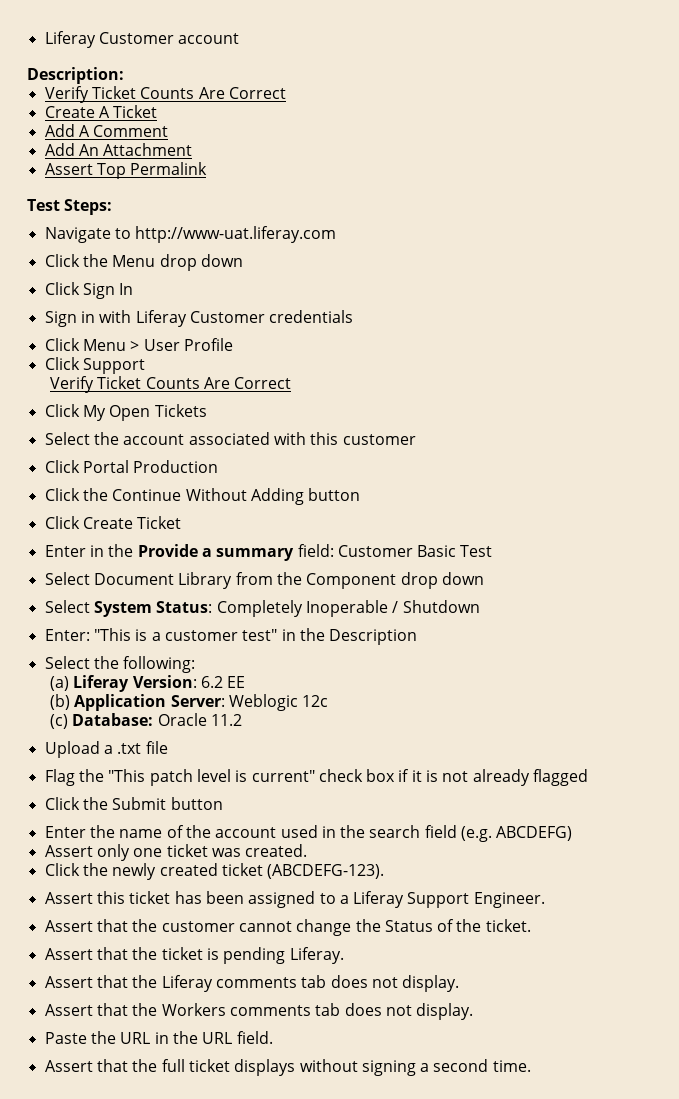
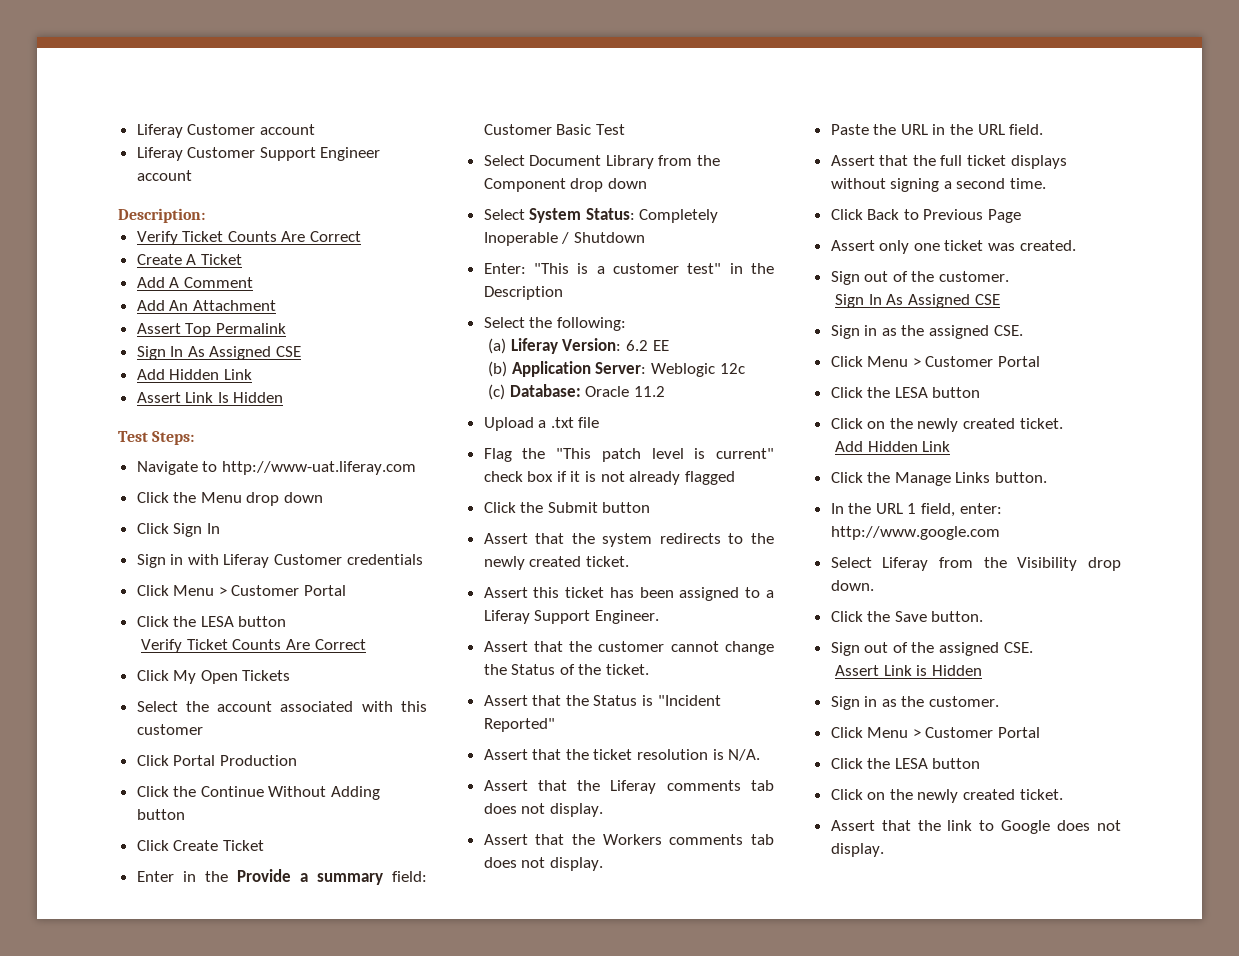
(240, 38) none -> [136,147,381,161] [136,170,192,181] // Liferay Customer Support Engineer account
(208, 168) none -> [136,346,302,360] [136,369,252,380] [136,392,284,403] // Sign In As Assigned CSE // Add Hidden Link // Assert Link Is Hidden
[143,338,233,351] [44,357,145,374] User Profile // Click Support -> [231,585,347,596] [136,616,287,627] Customer Portal // Click the LESA button
[44,825,573,842] [44,844,308,861] [44,863,385,880] Enter the name of the account used in the search field (e.g. ABCDEFG) // Assert only one ticket was created. // Click the newly created ticket (ABCDEFG-123). -> [483,533,774,547] [483,556,629,570] Assert that the system redirects to the newly created ticket.
(531, 925) none -> [483,695,721,706] [483,718,555,732] // Assert that the Status is "Incident Reported"
[206,947,344,964] is pending Liferay. -> [637,749,761,761] resolution is N/A.
(531, 1066) none -> [830,209,1022,223] [830,240,1076,254] [830,271,1010,285] [835,294,1000,308] [830,325,1023,339] [830,356,1041,367] [830,387,981,398] [830,418,1063,432] [835,441,951,452] [830,472,1048,486] [830,503,1002,517] [830,526,1000,540] [830,557,1121,571] [830,580,874,591] [830,611,984,622] [830,642,1033,656] [835,665,983,676] [830,696,1000,710] [830,727,1041,738] [830,758,981,769] [830,789,1063,803] [830,820,1121,834] [830,843,884,857] // Click Back to Previous Page // Assert only one ticket was created. // Sign out of the customer. // Sign In As Assigned CSE // Sign in as the assigned CSE. // Click Menu > Customer Portal // Click the LESA button // Click on the newly created ticket. // Add Hidden Link // Click the Manage Links button. // In the URL 1 field, enter: http://www.google.com // Select Liferay from the Visibility drop down. // Click the Save button. // Sign out of the assigned CSE. // Assert Link is Hidden // Sign in as the customer. // Click Menu > Customer Portal // Click the LESA button // Click on the newly created ticket. // Assert that the link to Google does not display.

